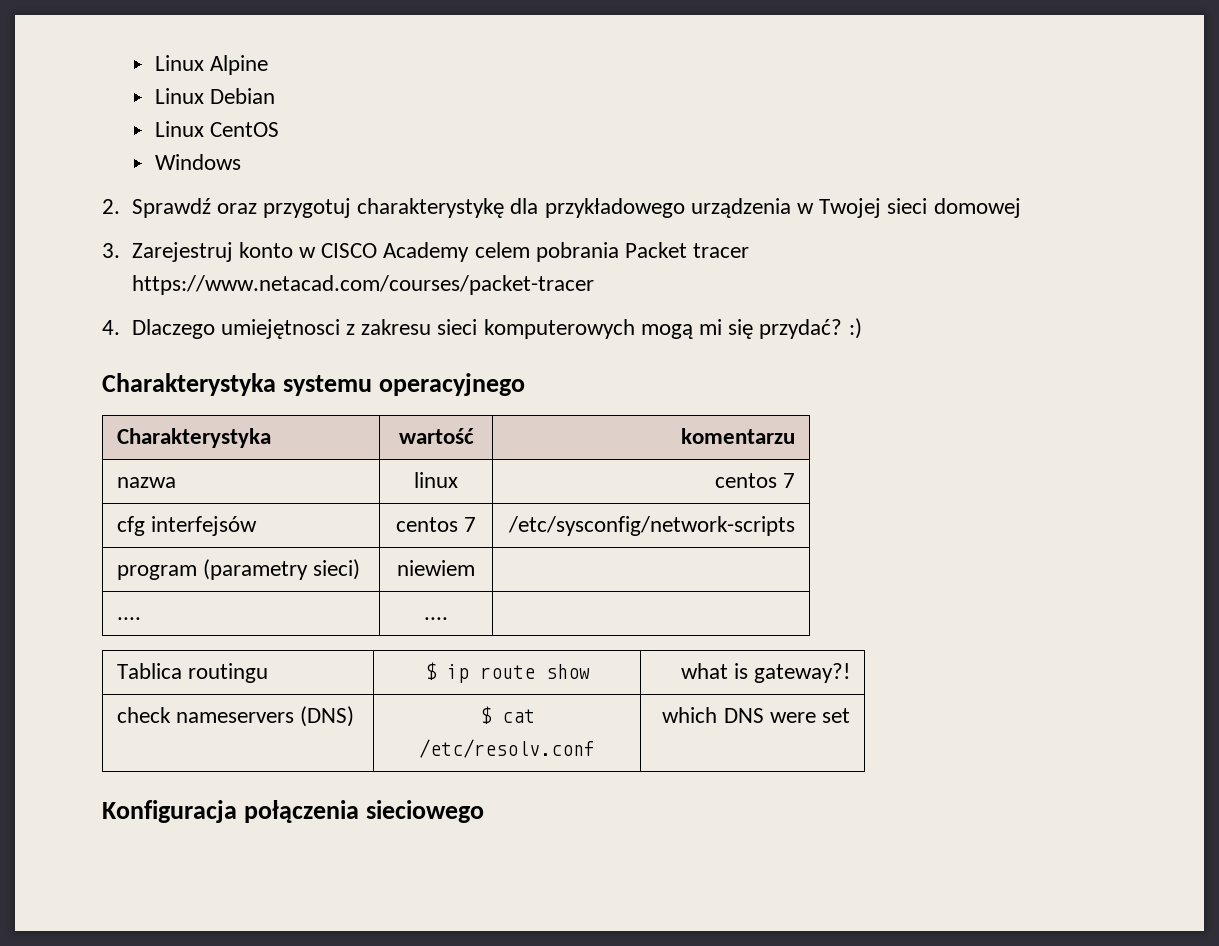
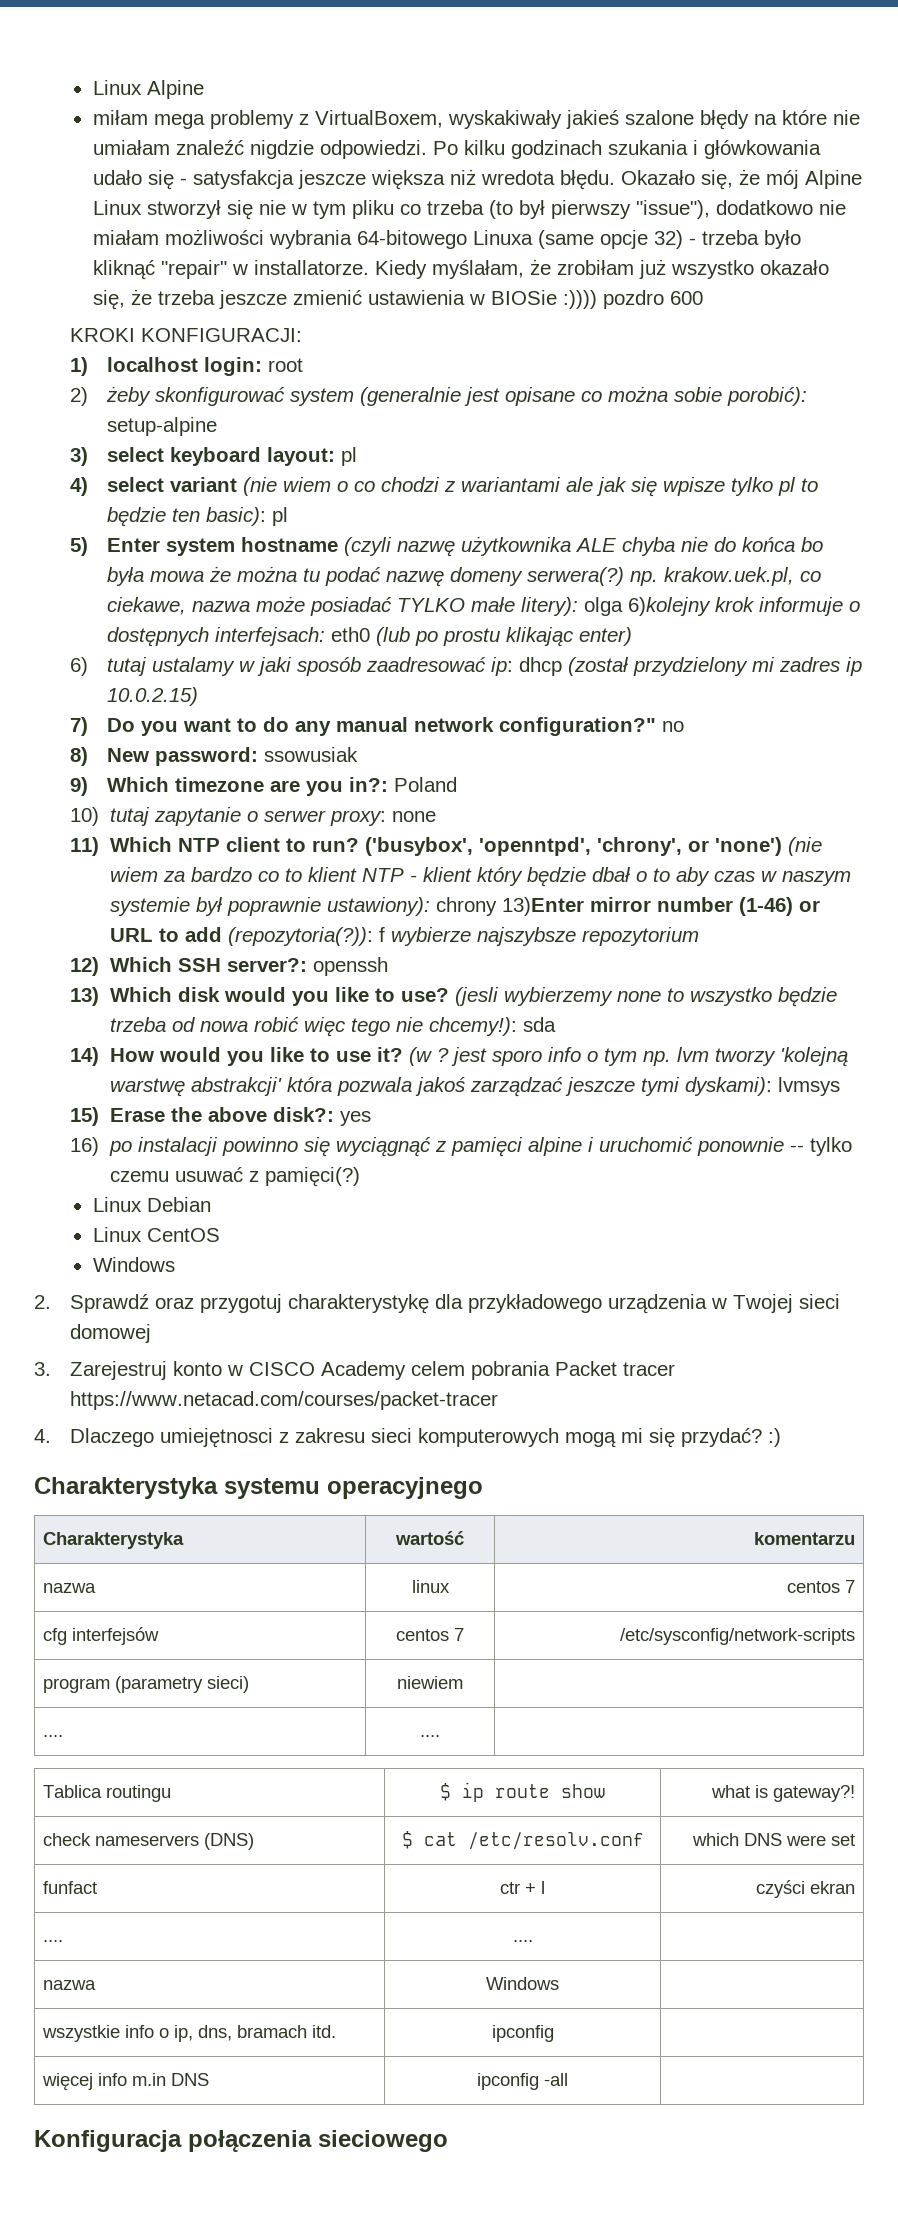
(269, 65) none -> [92,110,860,130] [92,140,821,159] [92,169,862,190] [92,200,846,220] [92,229,801,249] [92,259,829,280] [92,289,703,310] [70,328,303,342] [70,357,303,376] [70,386,807,406] [106,417,217,436] [70,447,357,466] [70,477,818,497] [106,507,288,527] [70,536,823,557] [106,566,821,587] [106,596,860,616] [106,627,632,647] [70,657,862,676] [106,687,198,706] [70,717,684,736] [70,747,358,766] [70,777,457,796] [70,807,436,826] [70,837,822,856] [109,867,851,887] [109,897,820,916] [109,927,699,946] [70,957,388,976] [70,987,837,1007] [109,1017,556,1037] [70,1047,848,1067] [109,1077,840,1097] [70,1107,371,1126] [70,1137,852,1157] [109,1167,360,1187] // miłam mega problemy z VirtualBoxem, wyskakiwały jakieś szalone błędy na które nie umiałam znaleźć nigdzie odpowiedzi. Po kilku godzinach szukania i główkowania udało się - satysfakcja jeszcze większa niż wredota błędu. Okazało się, że mój Alpine Linux stworzył się nie w tym pliku co trzeba (to był pierwszy "issue"), dodatkowo nie miałam możliwości wybrania 64-bitowego Linuxa (same opcje 32) - trzeba było kliknąć "repair" w installatorze. Kiedy myślałam, że zrobiłam już wszystko okazało się, że trzeba jeszcze zmienić ustawienia w BIOSie :)))) pozdro 600 // KROKI KONFIGURACJI: // 1) localhost login: root // 2) żeby skonfigurować system (generalnie jest opisane co można sobie porobić): setup-alpine // 3) select keyboard layout: pl // 4) select variant (nie wiem o co chodzi z wariantami ale jak się wpisze tylko pl to będzie ten basic): pl // 5) Enter system hostname (czyli nazwę użytkownika ALE chyba nie do końca bo była mowa że można tu podać nazwę domeny serwera(?) np. krakow.uek.pl, co ciekawe, nazwa może posiadać TYLKO małe litery): olga 6)kolejny krok informuje o dostępnych interfejsach: eth0 (lub po prostu klikając enter) // 6) tutaj ustalamy w jaki sposób zaadresować ip: dhcp (został przydzielony mi zadres ip 10.0.2.15) // 7) Do you want to do any manual network configuration?" no // 8) New password: ssowusiak // 9) Which timezone are you in?: Poland // 10) tutaj zapytanie o serwer proxy: none // 11) Which NTP client to run? ('busybox', 'openntpd', 'chrony', or 'none') (nie wiem za bardzo co to klient NTP - klient który będzie dbał o to aby czas w naszym systemie był poprawnie ustawiony): chrony 13)Enter mirror number (1-46) or URL to add (repozytoria(?)): f wybierze najszybsze repozytorium // 12) Which SSH server?: openssh // 13) Which disk would you like to use? (jesli wybierzemy none to wszystko będzie trzeba od nowa robić więc tego nie chcemy!): sda // 14) How would you like to use it? (w ? jest sporo info o tym np. lvm tworzy 'kolejną warstwę abstrakcji' która pozwala jakoś zarządzać jeszcze tymi dyskami): lvmsys // 15) Erase the above disk?: yes // 16) po instalacji powinno się wyciągnąć z pamięci alpine i uruchomić ponownie -- tylko czemu usuwać z pamięci(?)
(851, 715) none -> [43,1881,98,1894] [500,1881,545,1894] [755,1880,855,1898] [43,1940,64,1942] [512,1940,533,1942] [43,1980,97,1990] [486,1977,559,1990] [42,2025,337,2042] [491,2025,554,2042] [42,2073,210,2091] [477,2073,568,2090] // funfact | ctr + l | czyści ekran // .... | .... | // nazwa | Windows | // wszystkie info o ip, dns, bramach itd. | ipconfig | // więcej info m.in DNS | ipconfig -all |

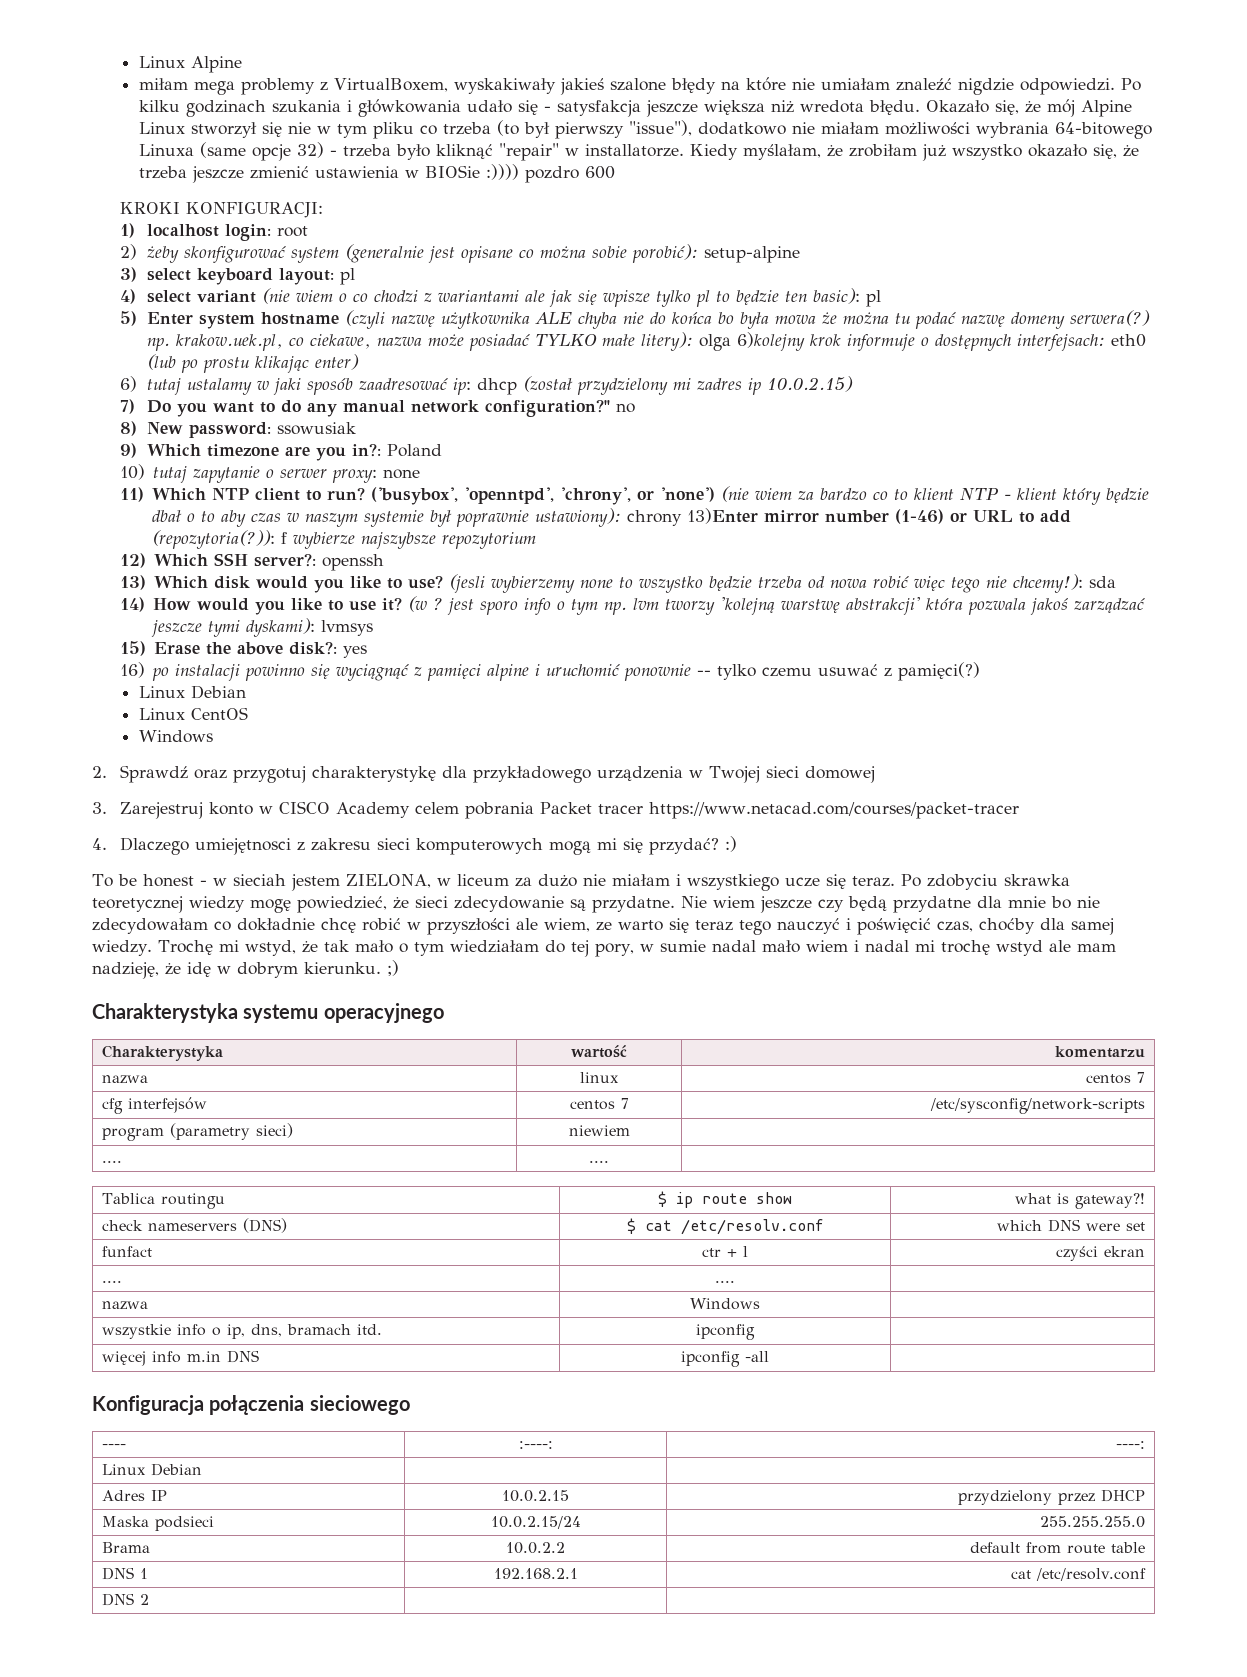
(782, 1437) none -> [92,874,1070,891] [92,896,1100,913] [92,918,1114,935] [92,940,1116,957] [92,960,399,979] // To be honest - w sieciah jestem ZIELONA, w liceum za dużo nie miałam i wszystkiego ucze się teraz. Po zdobyciu skrawka teoretycznej wiedzy mogę powiedzieć, że sieci zdecydowanie są przydatne. Nie wiem jeszcze czy będą przydatne dla mnie bo nie zdecydowałam co dokładnie chcę robić w przyszłości ale wiem, ze warto się teraz tego nauczyć i poświęcić czas, choćby dla samej wiedzy. Trochę mi wstyd, że tak mało o tym wiedziałam do tej pory, w sumie nadal mało wiem i nadal mi trochę wstyd ale mam nadzieję, że idę w dobrym kierunku. ;)
(448, 2141) none -> [102,1444,127,1449] [518,1441,553,1449] [1115,1441,1145,1449] [102,1463,203,1476] [102,1490,168,1501] [501,1490,569,1502] [957,1489,1145,1505] [102,1516,215,1531] [490,1516,581,1529] [1039,1516,1145,1528] [102,1542,151,1553] [505,1542,565,1554] [969,1542,1145,1554] [102,1567,149,1580] [493,1568,578,1579] [1010,1568,1146,1581] [102,1593,150,1606] // ---- | :----: | ----: // Linux Debian | | // Adres IP | 10.0.2.15 | przydzielony przez DHCP // Maska podsieci | 10.0.2.15/24 | 255.255.255.0 // Brama | 10.0.2.2 | default from route table // DNS 1 | 192.168.2.1 | cat /etc/resolv.conf // DNS 2 | |

